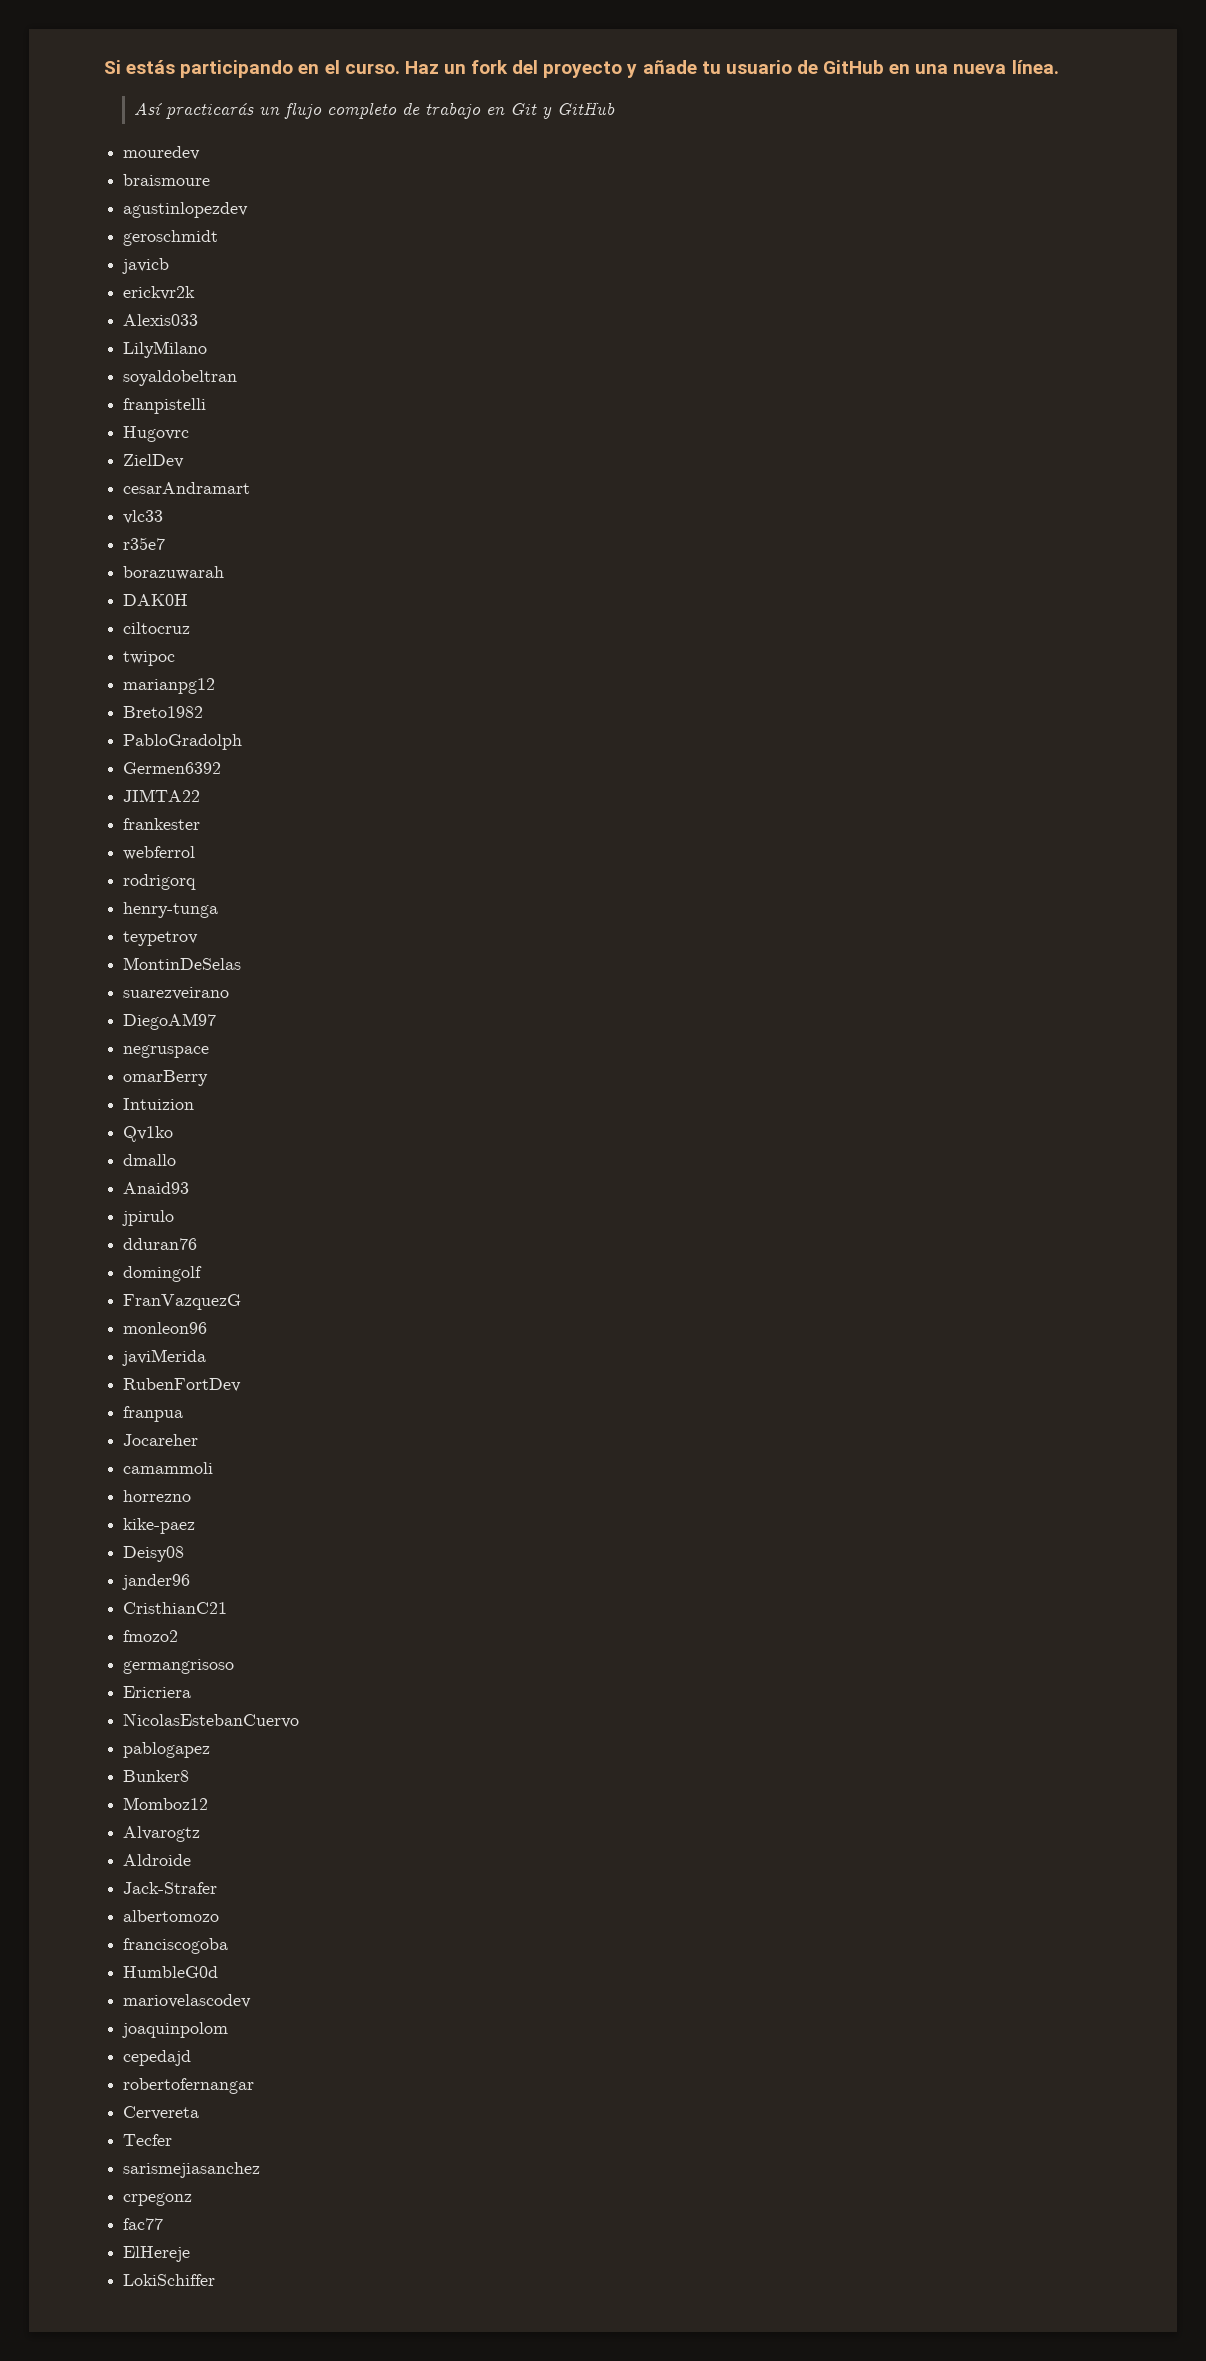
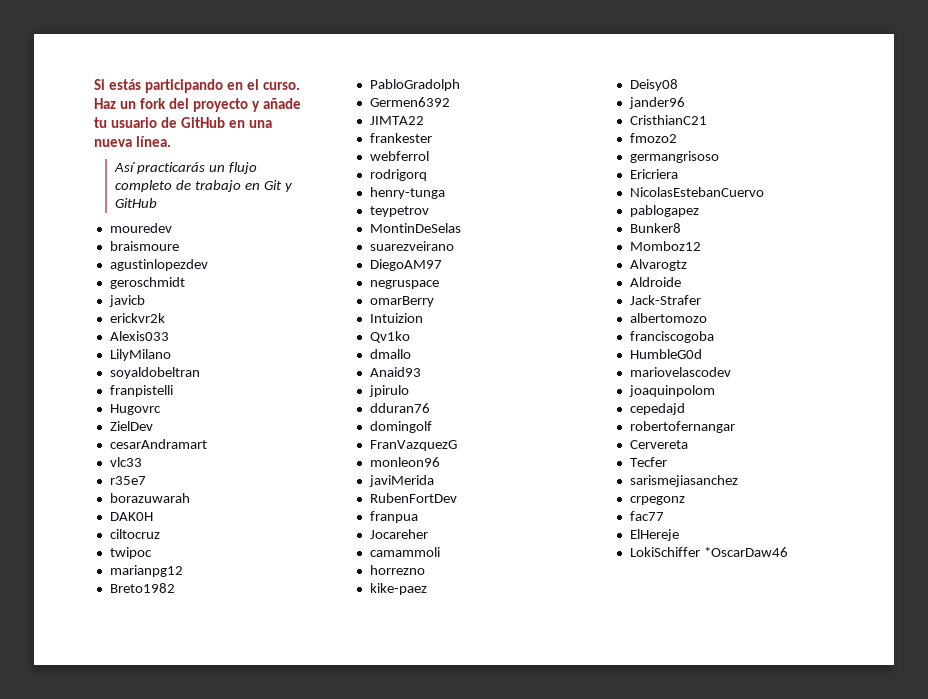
(216, 2280) none -> [703,547,788,557] *OscarDaw46

